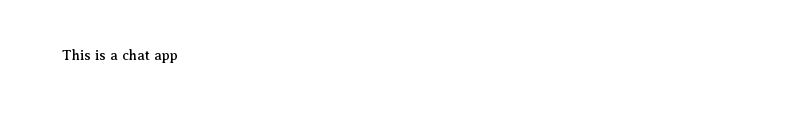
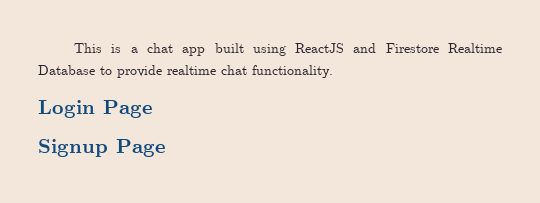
(178, 58) none -> [214,43,502,56] [38,65,333,78] [38,100,153,118] [38,139,166,157] built using ReactJS and Firestore Realtime Database to provide realtime chat functionality. // Login Page // Signup Page

